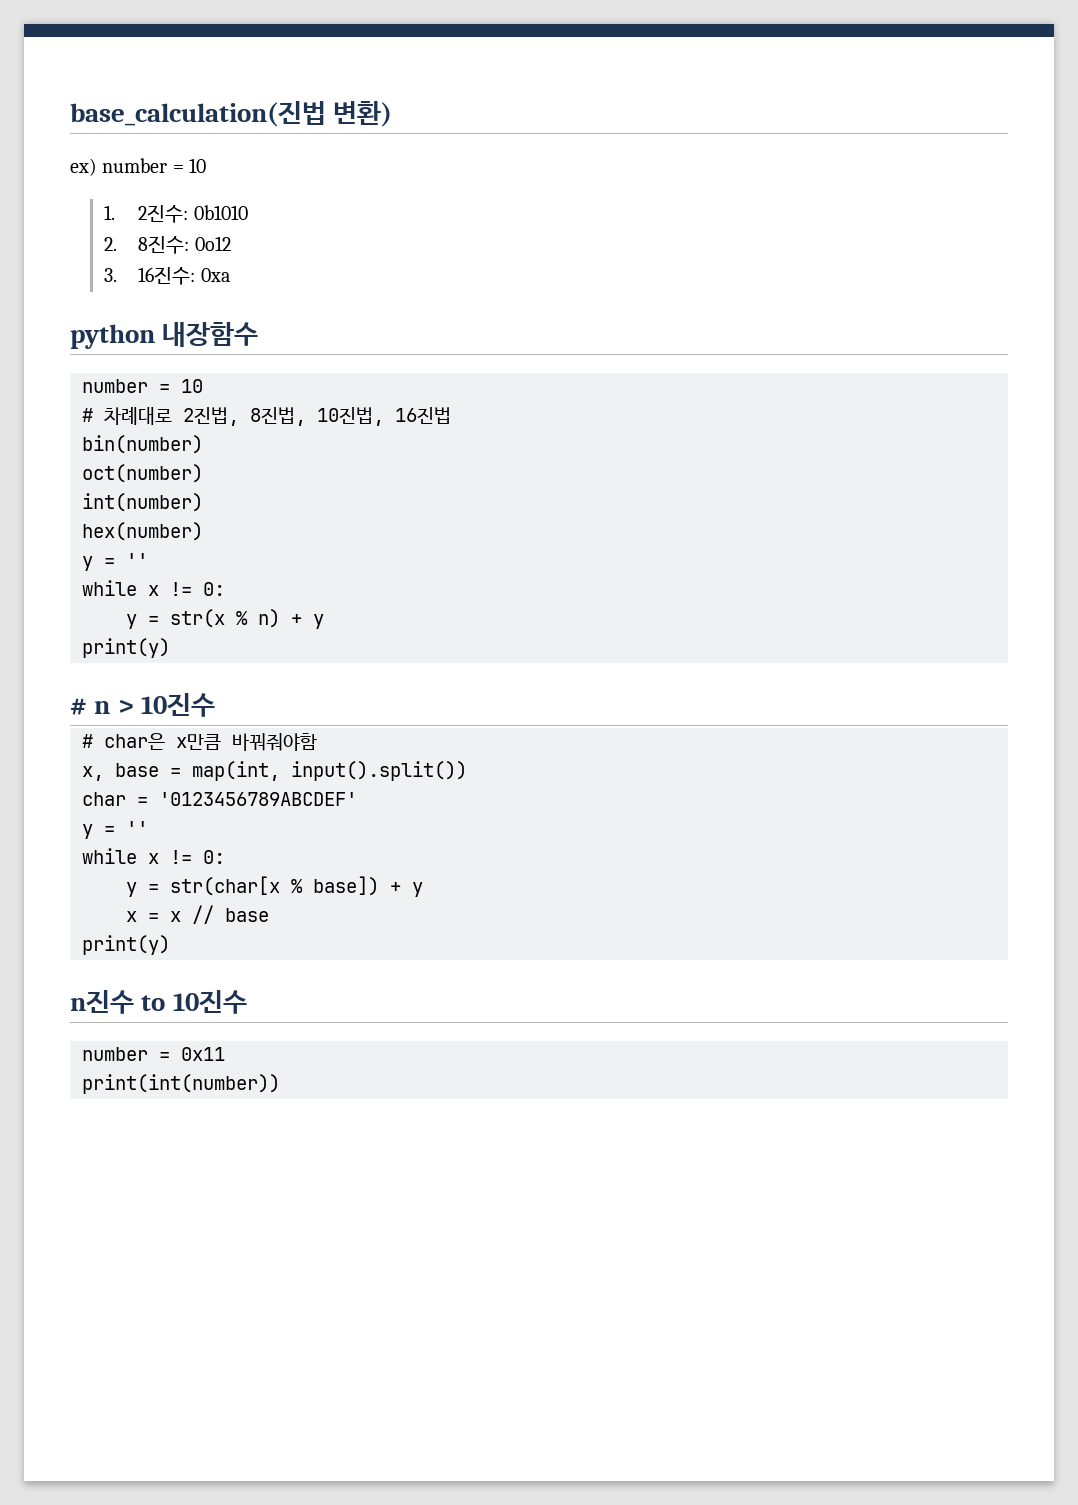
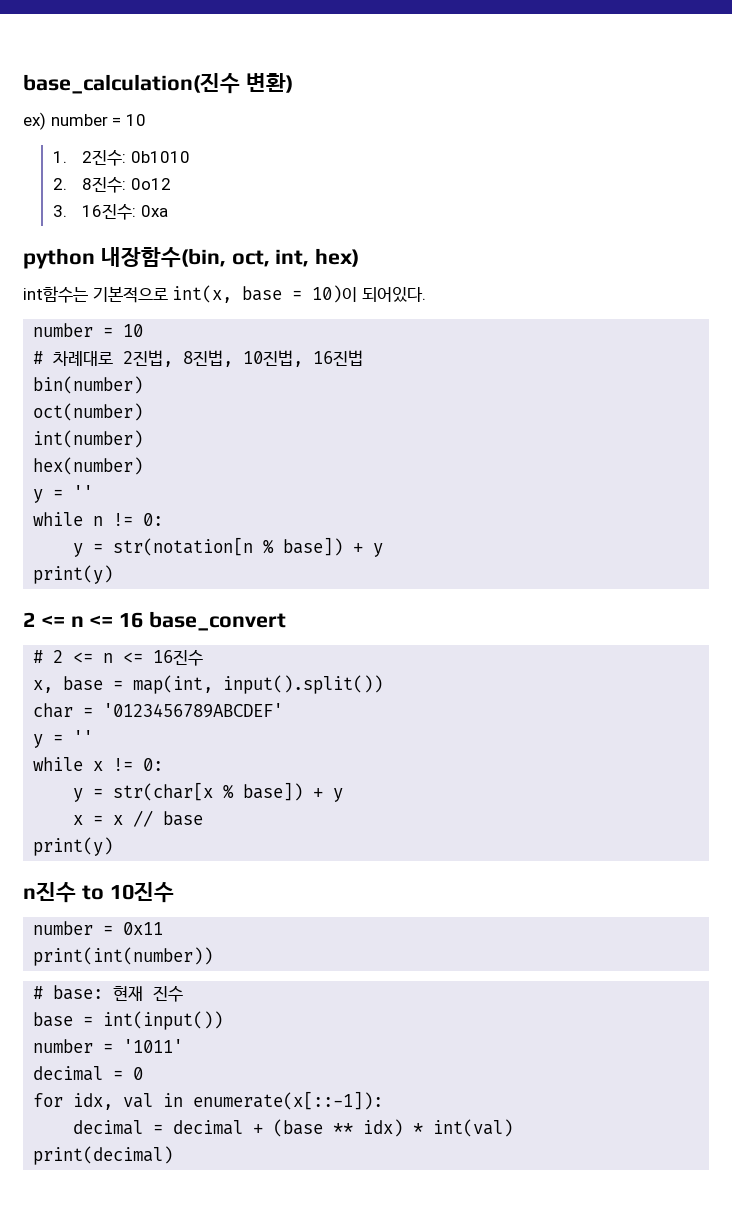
[70,101,326,127] base_calculation(진법 -> [23,73,240,94] base_calculation(진수
[162,322,259,347] 내장함수 -> [100,247,360,268] [23,285,426,303] 내장함수(bin, oct, int, hex) // int함수는 기본적으로 int(x, base = 10)이 되어있다.
[148,582,225,596] [126,609,280,629] x != 0: // y = str(x % n) -> [93,513,164,526] [73,537,344,557] n != 0: // y = str(notation[n % base])
[70,693,215,717] [82,733,317,751] # n > 10진수 // # char은 x만큼 바꿔줘야함 -> [23,611,287,631] [33,650,204,666] 2 <= n <= 16 base_convert // # 2 <= n <= 16진수
(280, 1084) none -> [33,985,184,1002] [33,1011,224,1030] [33,1039,184,1053] [33,1066,144,1081] [33,1091,384,1110] [73,1119,514,1137] [33,1146,174,1165] // # base: 현재 진수 // base = int(input()) // number = '1011' // decimal = 0 // for idx, val in enumerate(x[::-1]): // decimal = decimal + (base ** idx) * int(val) // print(decimal)

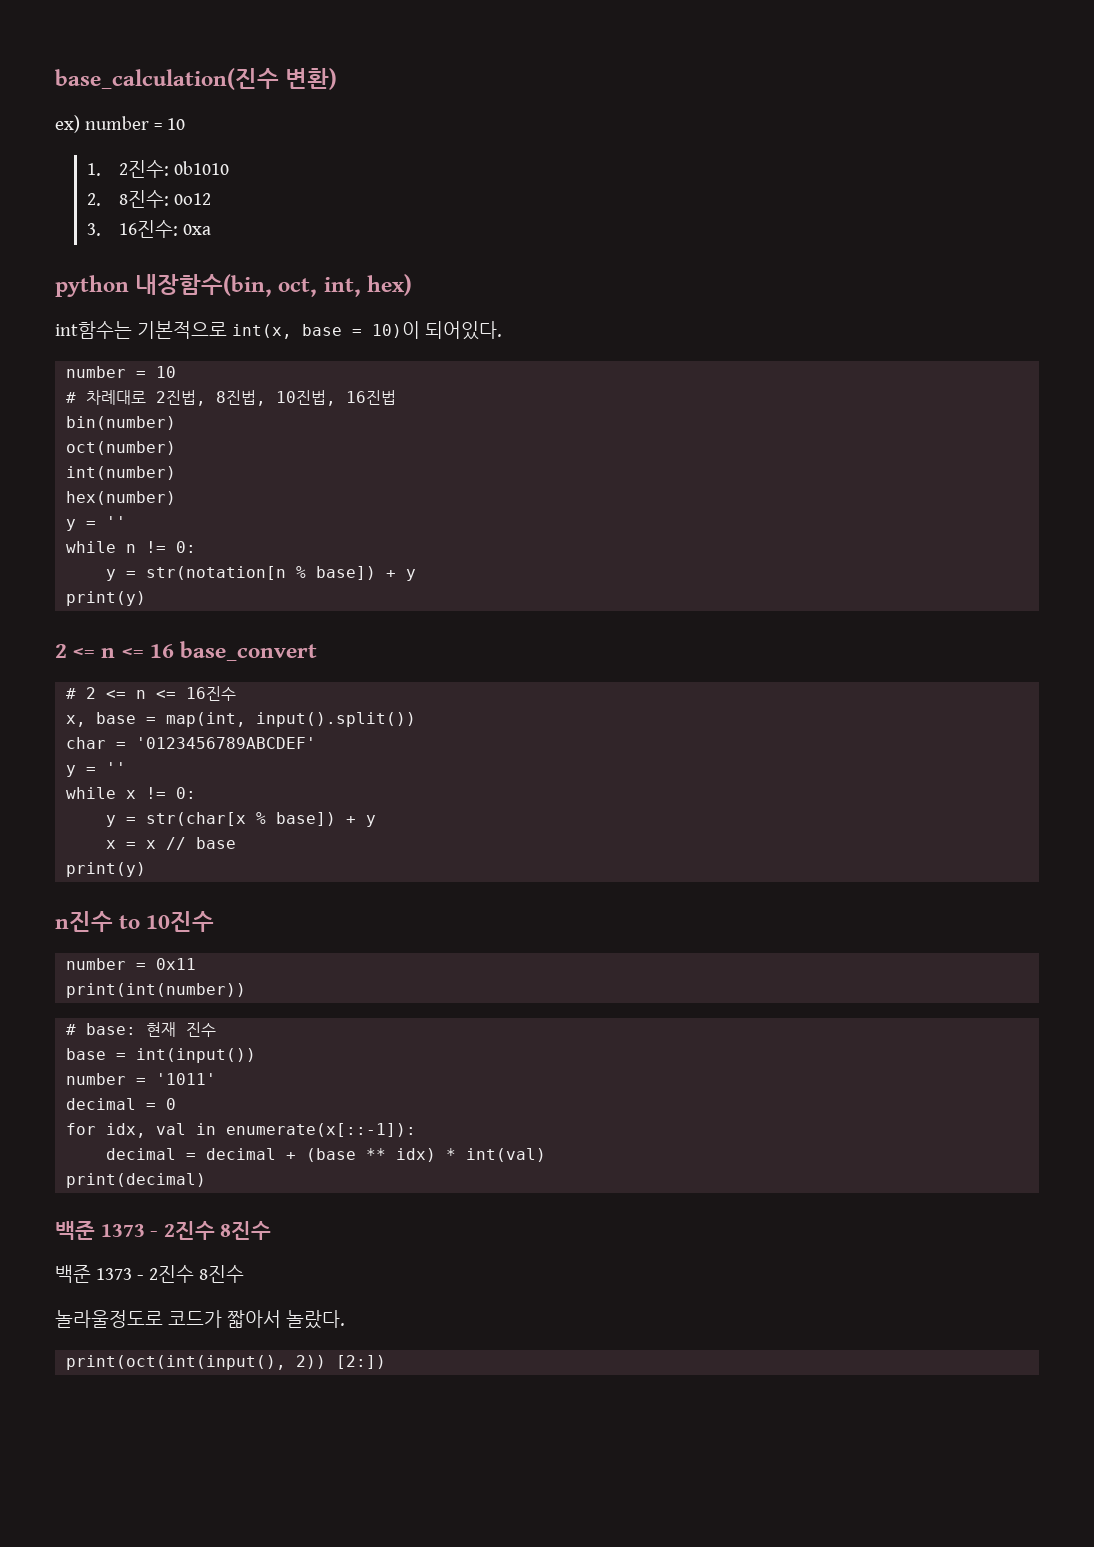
(174, 1155) none -> [55,1221,272,1240] [55,1265,244,1283] [55,1310,345,1329] [66,1355,387,1370] // 백준 1373 - 2진수 8진수 // 백준 1373 - 2진수 8진수 // 놀라울정도로 코드가 짧아서 놀랐다. // print(oct(int(input(), 2)) [2:])

